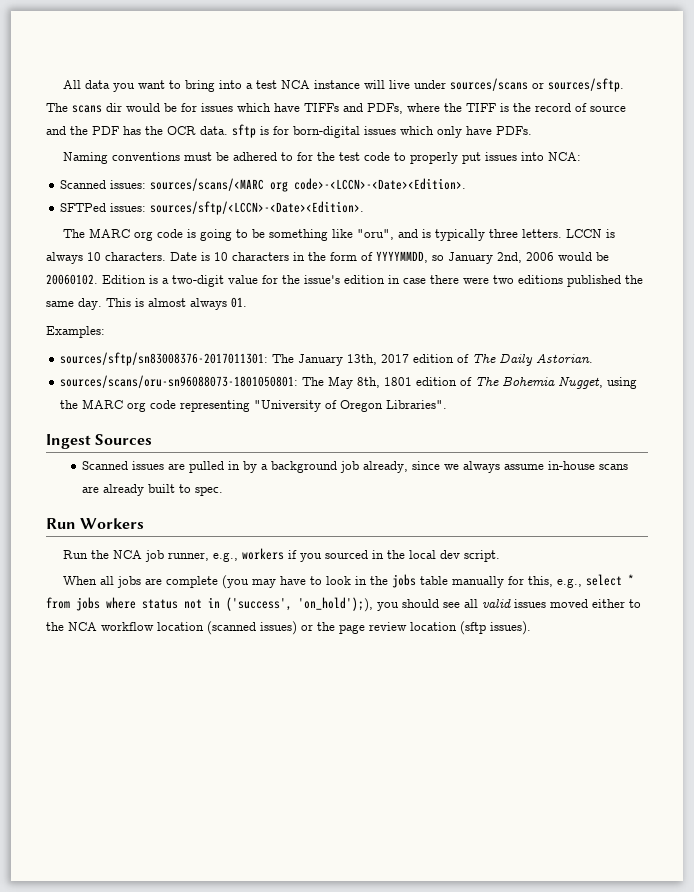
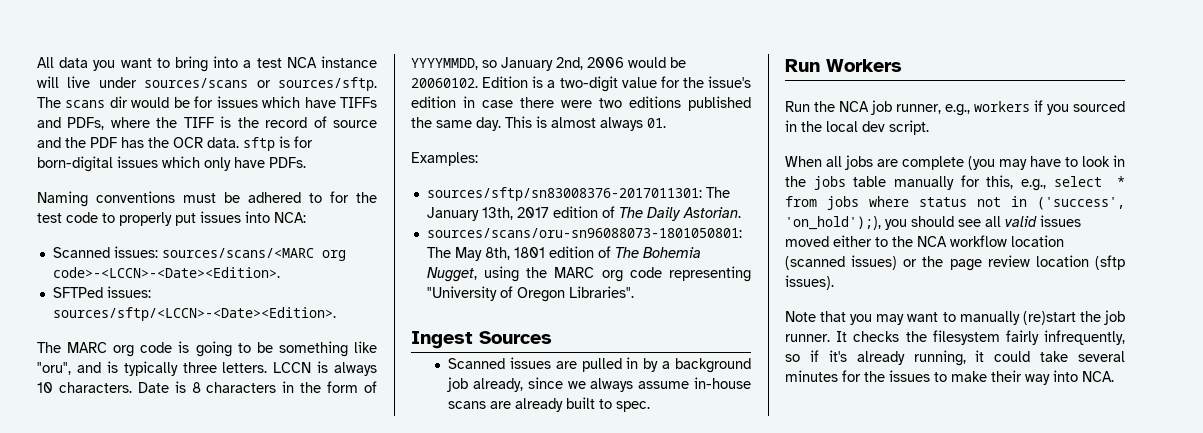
[214,252,228,261] 10 -> [191,382,201,393] 8
(531, 628) none -> [785,310,1125,325] [785,330,1125,345] [785,350,1125,366] [785,370,1114,385] // Note that you may want to manually (re)start the job runner. It checks the filesystem fairly infrequently, so if it's already running, it could take several minutes for the issues to make their way into NCA.

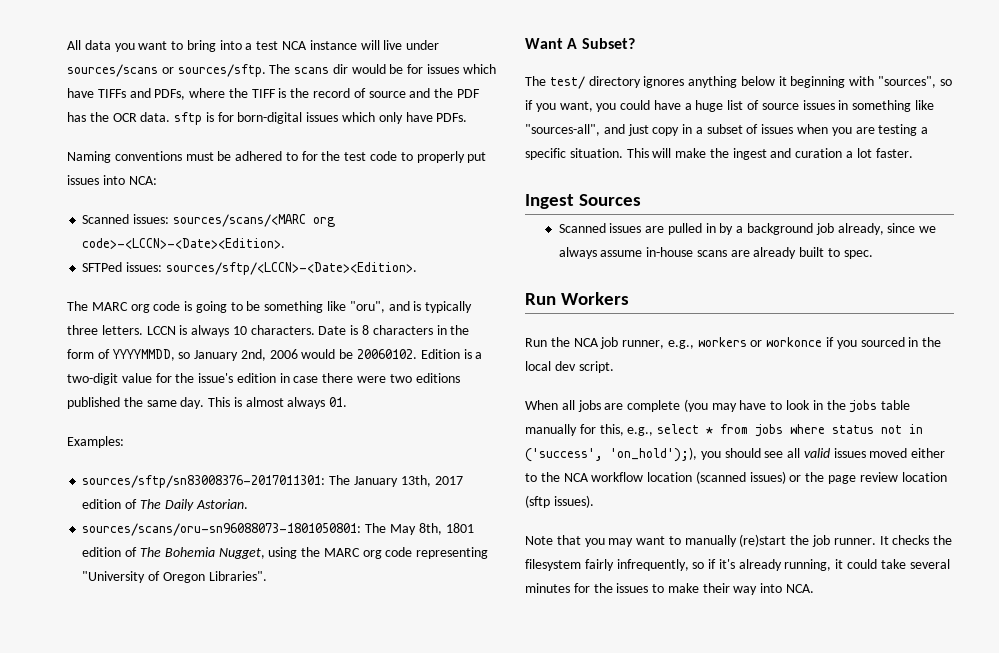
(634, 292) none -> [525,38,635,49] [525,76,952,89] [525,100,934,112] [525,124,929,136] [525,148,913,160] // Want A Subset? // The test/ directory ignores anything below it beginning with "sources", so if you want, you could have a huge list of source issues in something like "sources-all", and just copy in a subset of issues when you are testing a specific situation. This will make the ingest and curation a lot faster.
(1030, 106) none -> [750,337,823,347] or workonce

